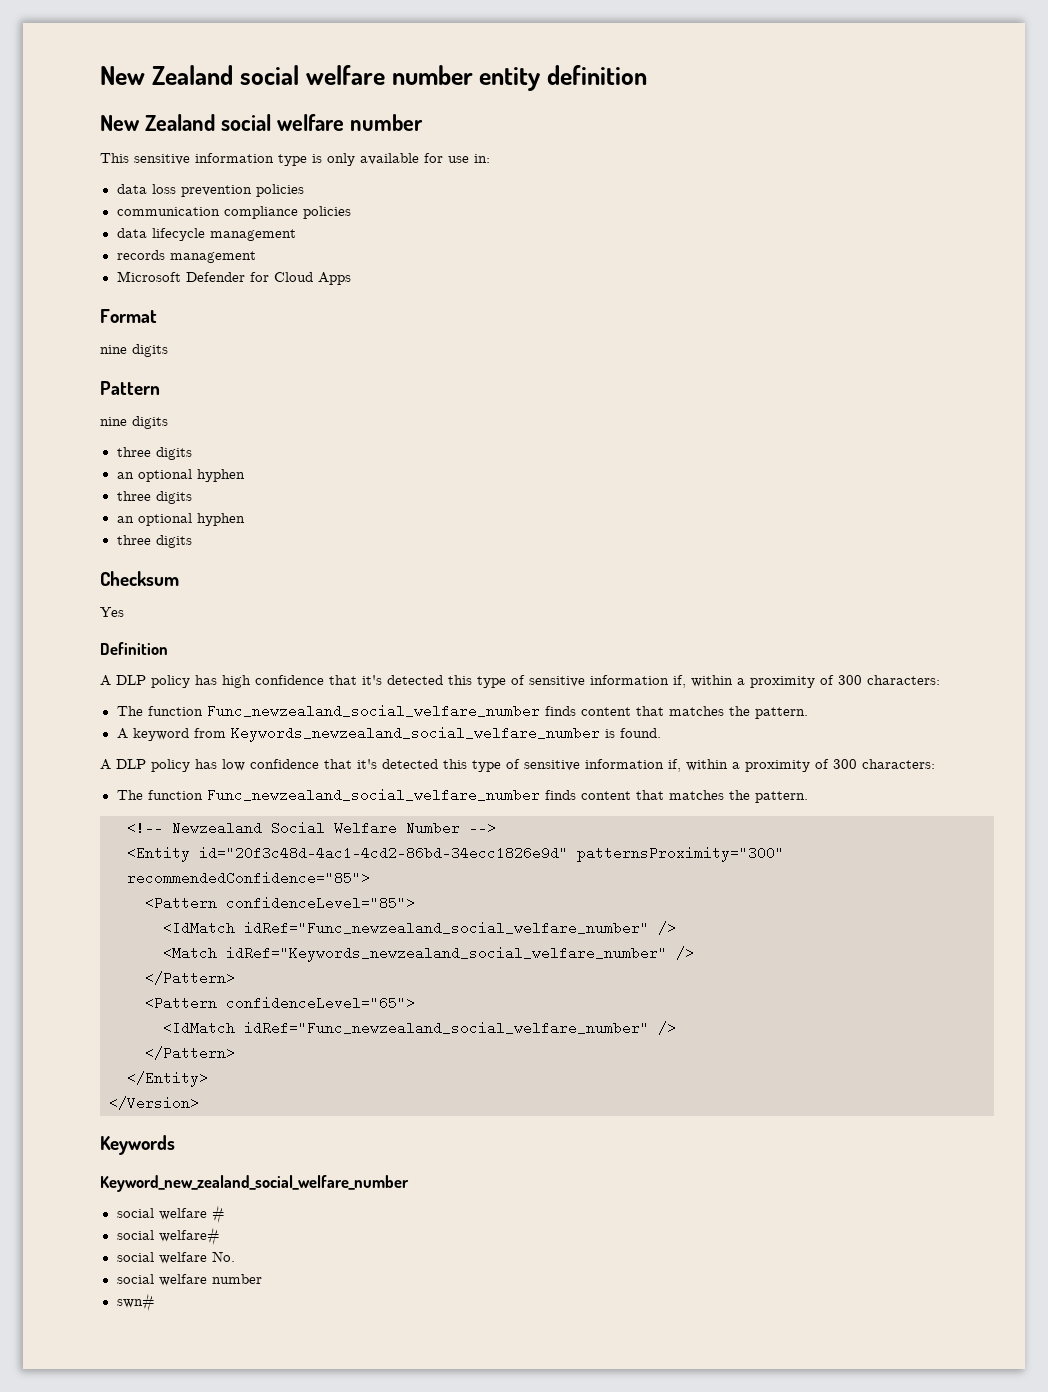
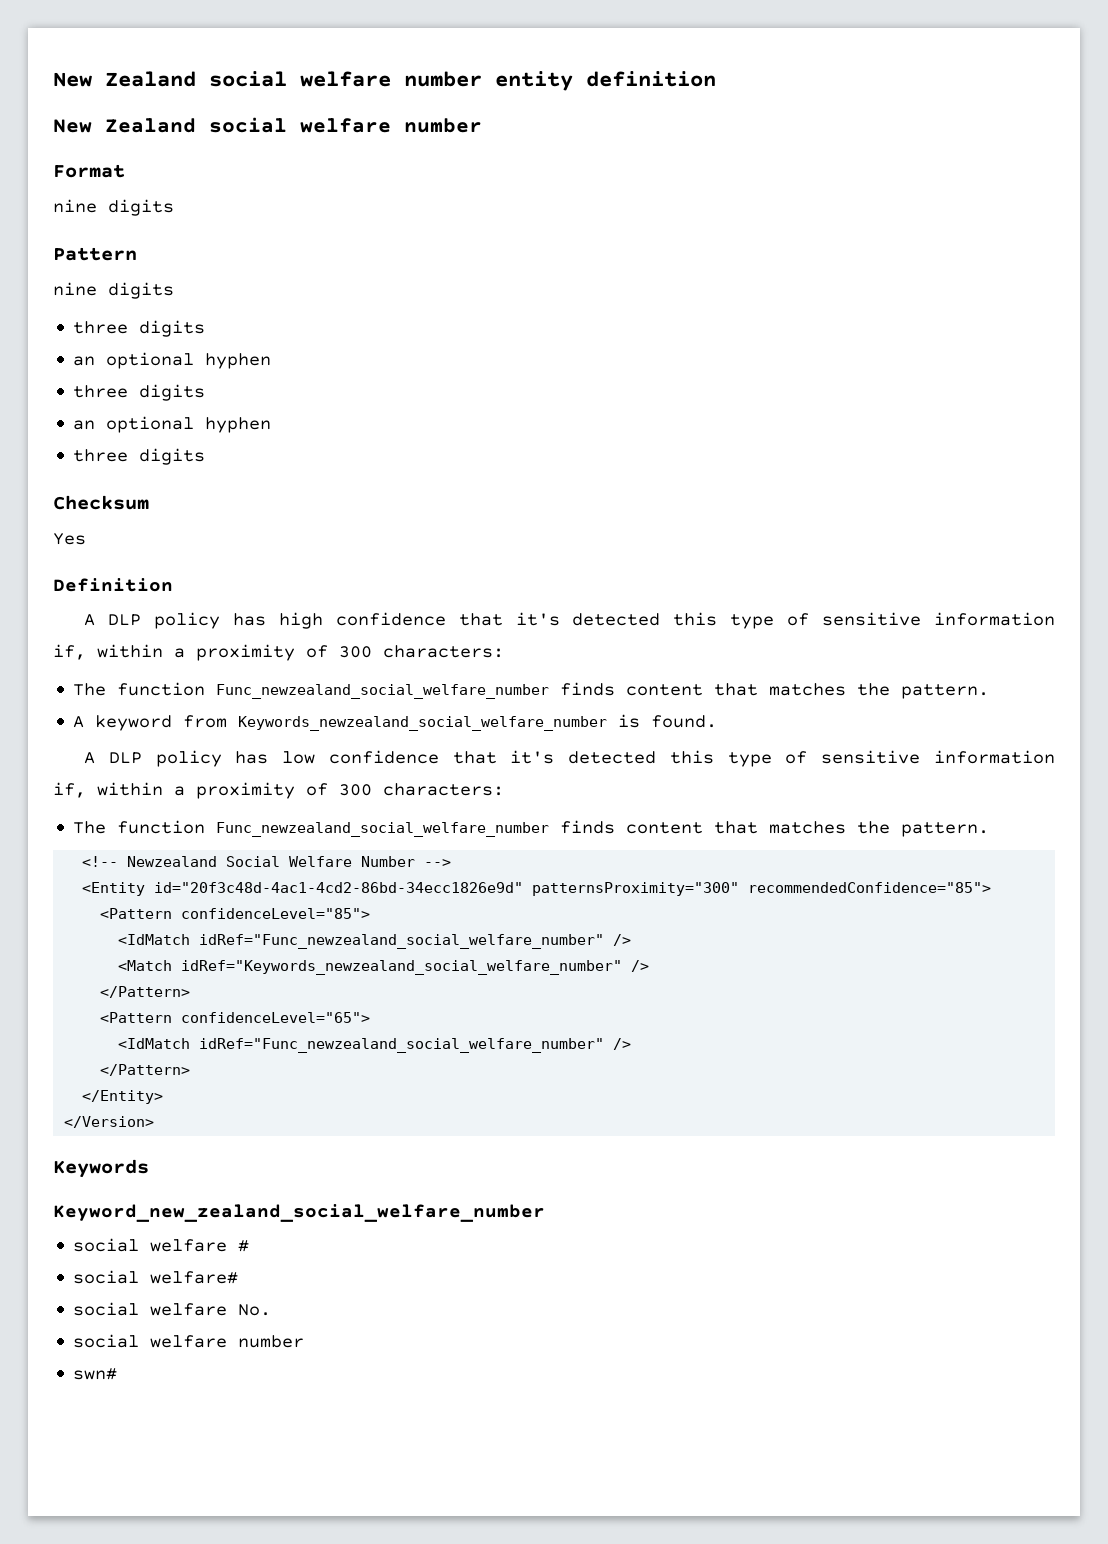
[100,153,490,166] [116,184,304,197] [116,206,351,219] [116,228,296,241] [116,250,256,263] [116,271,351,285] // This sensitive information type is only available for use in: // data loss prevention policies // communication compliance policies // data lifecycle management // records management // Microsoft Defender for Cloud Apps -> (482, 125) none

